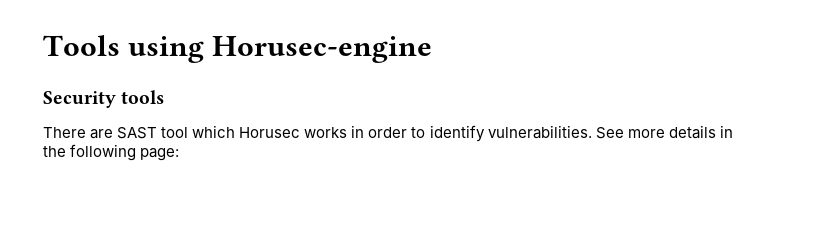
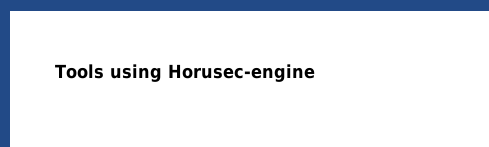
[43,90,165,108] [43,125,733,142] [43,144,180,161] // Security tools // There are SAST tool which Horusec works in order to identify vulnerabilities. See more details in the following page: -> (315, 73) none

